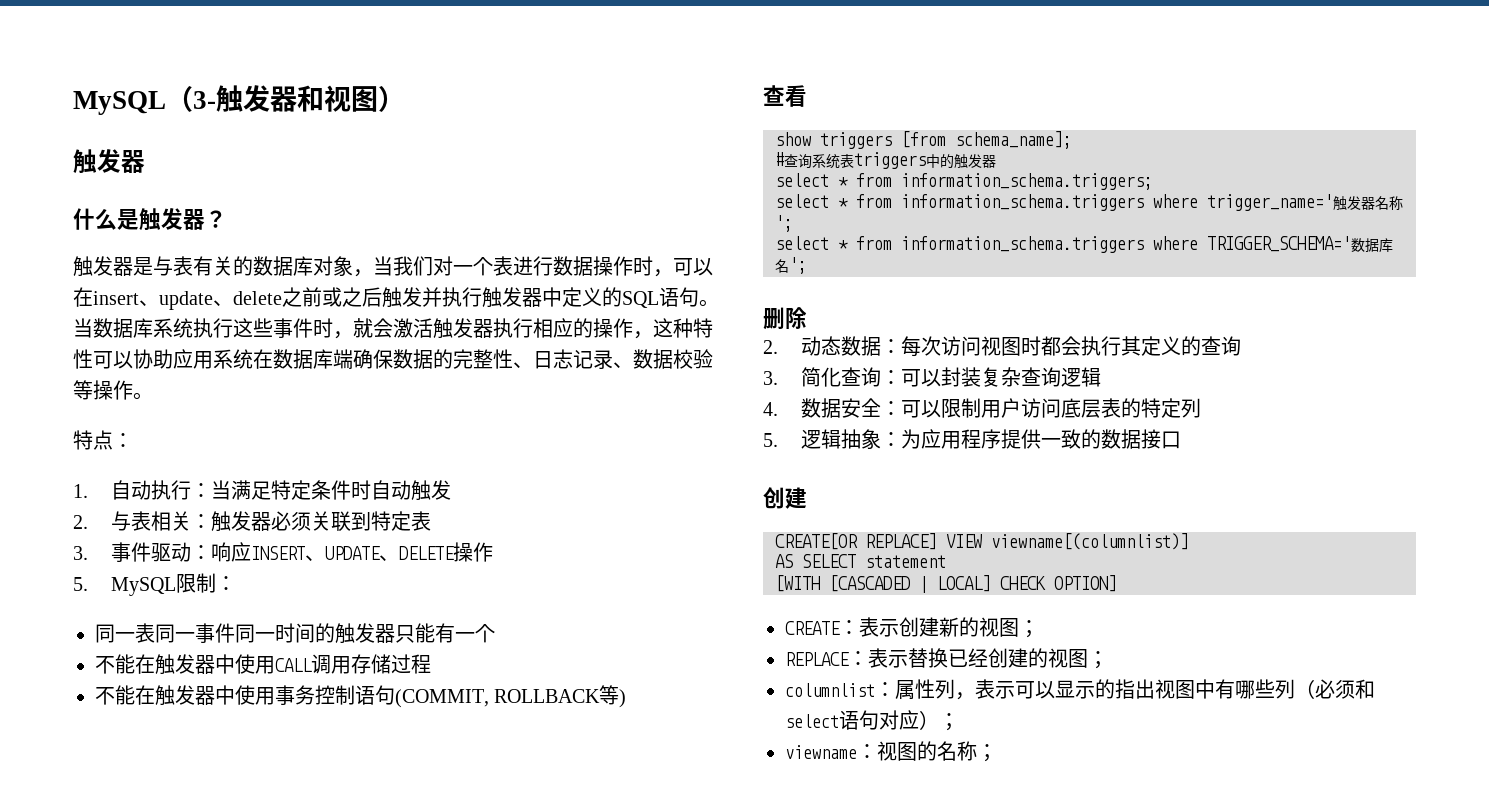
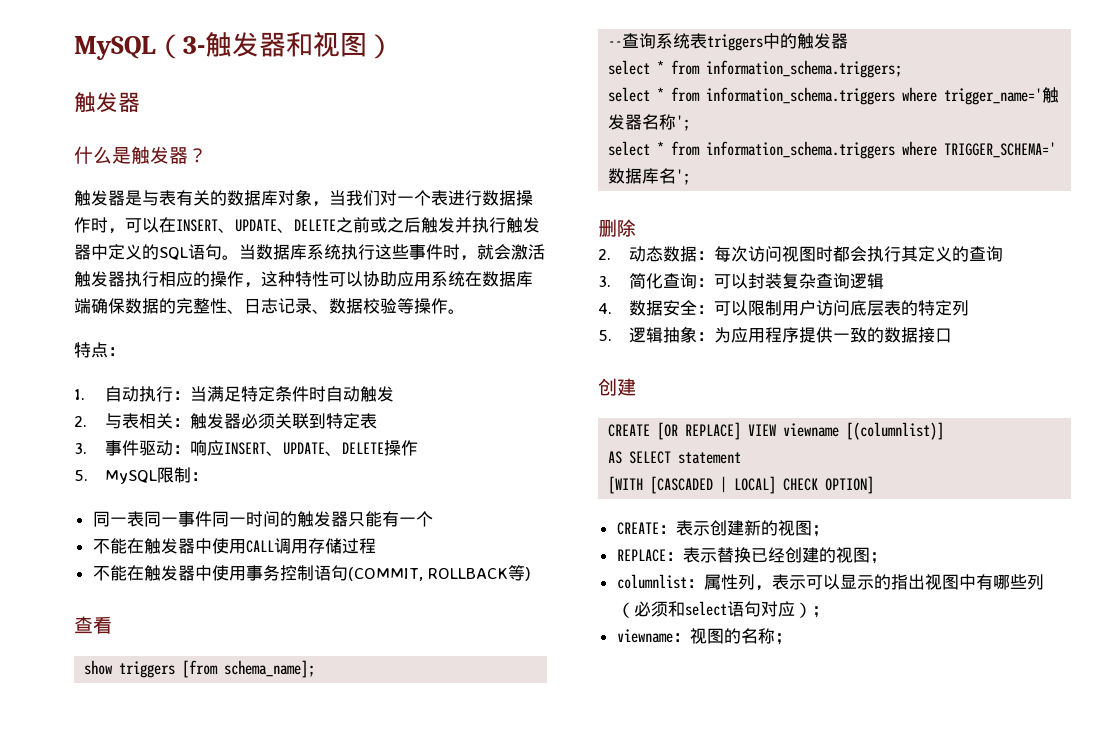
[93,291,282,310] insert、update、delete -> [176,219,336,233] INSERT、UPDATE、DELETE
[775,152,784,166] # -> [608,41,623,47] --
[775,533,1189,550] CREATE[OR REPLACE] VIEW viewname[(columnlist)] -> [608,422,945,440] CREATE [OR REPLACE] VIEW viewname [(columnlist)]

